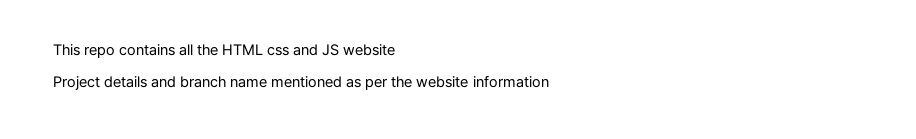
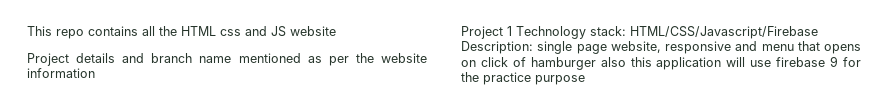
(549, 81) none -> [461,26,818,39] [461,41,861,54] [461,56,862,70] [461,72,585,85] // Project 1 Technology stack: HTML/CSS/Javascript/Firebase Description: single page website, responsive and menu that opens on click of hamburger also this application will use firebase 9 for the practice purpose

